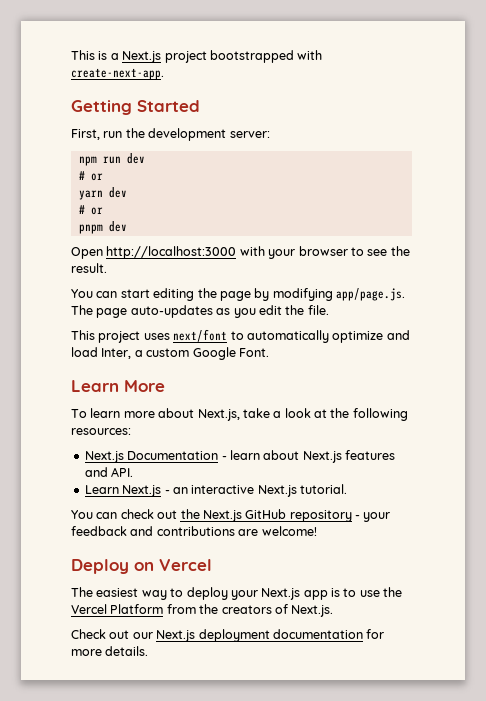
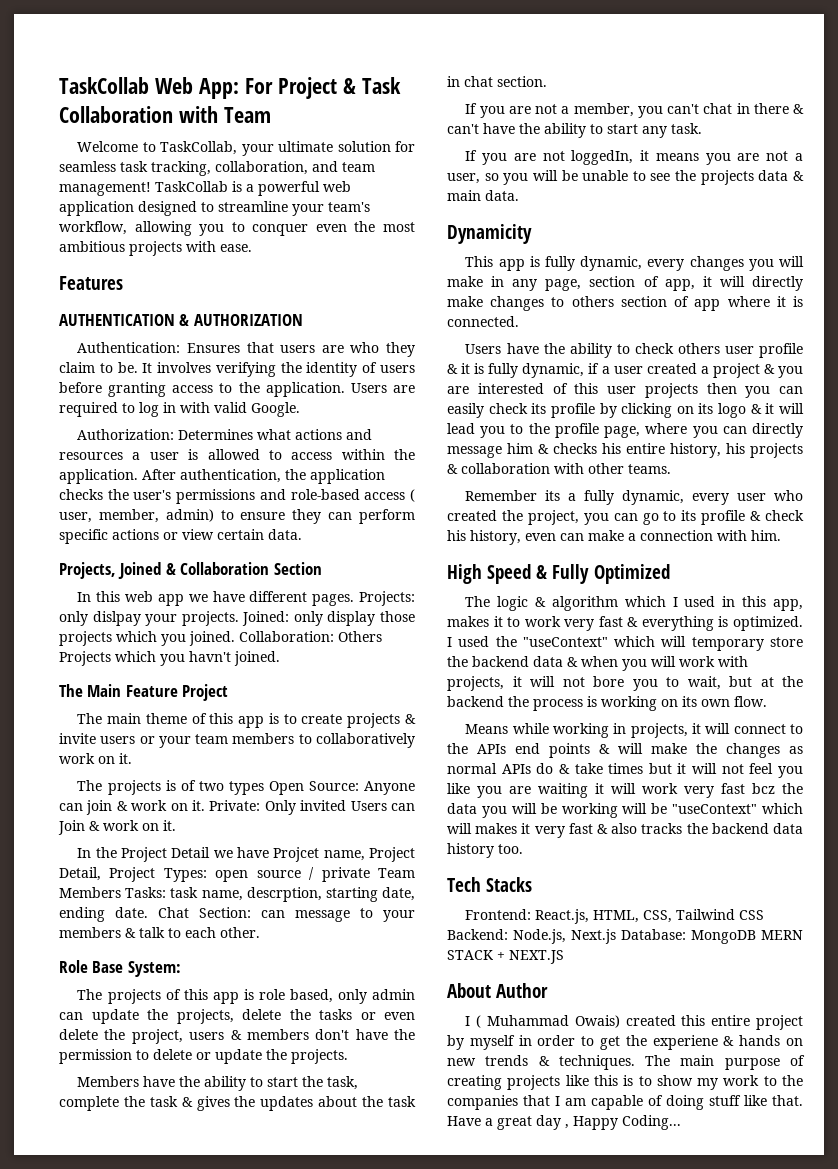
[71,50,323,63] [71,68,164,80] [71,100,200,115] [71,128,270,141] [78,153,145,166] [78,171,103,181] [78,187,127,200] [78,205,103,215] [78,221,127,234] [71,246,410,259] [71,263,107,273] [71,288,405,301] [71,305,329,318] [71,329,410,343] [71,347,269,360] [71,380,165,392] [71,408,408,421] [71,428,131,435] [84,450,395,463] [84,467,134,477] [84,484,347,497] [71,509,391,522] [71,526,317,536] [71,559,212,574] [71,587,403,600] [71,604,334,617] [71,629,385,642] [71,646,149,656] This is a Next.js project bootstrapped with create-next-app. // Getting Started // First, run the development server: // npm run dev // # or // yarn dev // # or // pnpm dev // Open http://localhost:3000 with your browser to see the result. // You can start editing the page by modifying app/page.js. The page auto-updates as you edit the file. // This project uses next/font to automatically optimize and load Inter, a custom Google Font. // Learn More // To learn more about Next.js, take a look at the following resources: // Next.js Documentation - learn about Next.js features and API. // Learn Next.js - an interactive Next.js tutorial. // You can check out the Next.js GitHub repository - your feedback and contributions are welcome! // Deploy on Vercel // The easiest way to deploy your Next.js app is to use the Vercel Platform from the creators of Next.js. // Check out our Next.js deployment documentation for more details. -> [59,77,401,99] [59,106,271,123] [77,141,415,156] [59,161,375,176] [59,181,351,196] [59,201,370,216] [59,221,415,236] [59,241,252,256] [59,276,123,290] [59,314,303,326] [77,342,415,357] [59,362,415,377] [59,382,415,397] [59,402,300,417] [77,429,373,440] [59,449,415,460] [59,469,385,484] [59,489,415,504] [59,509,415,524] [59,529,302,544] [59,562,322,579] [77,591,415,606] [59,611,415,626] [59,631,382,646] [59,651,280,666] [59,684,229,701] [77,713,416,728] [59,733,415,748] [59,753,132,764] [77,780,415,795] [59,800,415,815] [58,820,176,835] [77,847,415,862] [59,867,415,882] [59,887,415,902] [59,907,415,922] [59,927,260,938] [59,960,181,977] [77,989,415,1004] [59,1009,415,1024] [59,1029,415,1044] [59,1049,348,1064] [77,1076,359,1091] [59,1096,417,1111] [447,76,547,87] [465,103,804,118] [447,123,702,138] [465,150,803,165] [447,170,804,185] [447,190,519,201] [447,224,532,244] [465,256,804,271] [447,276,803,291] [447,296,803,311] [447,316,519,327] [465,343,803,358] [447,363,803,378] [447,383,803,398] [447,403,804,418] [447,423,803,438] [447,443,803,458] [447,463,671,474] [465,490,803,505] [447,510,804,525] [447,530,781,545] [447,564,670,584] [465,596,803,611] [447,616,803,631] [447,636,803,651] [447,656,748,671] [447,676,803,691] [447,696,767,711] [465,723,803,738] [447,743,803,758] [447,763,803,778] [447,783,803,798] [447,803,803,818] [447,823,803,838] [447,843,523,858] [447,877,533,892] [465,909,765,924] [447,929,803,944] [447,950,564,964] [447,983,549,998] [465,1015,803,1030] [447,1035,803,1050] [447,1055,805,1070] [447,1075,803,1090] [447,1095,803,1110] [447,1115,681,1130] TaskCollab Web App: For Project & Task Collaboration with Team // Welcome to TaskCollab, your ultimate solution for seamless task tracking, collaboration, and team management! TaskCollab is a powerful web application designed to streamline your team's workflow, allowing you to conquer even the most ambitious projects with ease. // Features // AUTHENTICATION & AUTHORIZATION // Authentication: Ensures that users are who they claim to be. It involves verifying the identity of users before granting access to the application. Users are required to log in with valid Google. // Authorization: Determines what actions and resources a user is allowed to access within the application. After authentication, the application checks the user's permissions and role-based access ( user, member, admin) to ensure they can perform specific actions or view certain data. // Projects, Joined & Collaboration Section // In this web app we have different pages. Projects: only dislpay your projects. Joined: only display those projects which you joined. Collaboration: Others Projects which you havn't joined. // The Main Feature Project // The main theme of this app is to create projects & invite users or your team members to collaboratively work on it. // The projects is of two types Open Source: Anyone can join & work on it. Private: Only invited Users can Join & work on it. // In the Project Detail we have Projcet name, Project Detail, Project Types: open source / private Team Members Tasks: task name, descrption, starting date, ending date. Chat Section: can message to your members & talk to each other. // Role Base System: // The projects of this app is role based, only admin can update the projects, delete the tasks or even delete the project, users & members don't have the permission to delete or update the projects. // Members have the ability to start the task, complete the task & gives the updates about the task in chat section. // If you are not a member, you can't chat in there & can't have the ability to start any task. // If you are not loggedIn, it means you are not a user, so you will be unable to see the projects data & main data. // Dynamicity // This app is fully dynamic, every changes you will make in any page, section of app, it will directly make changes to others section of app where it is connected. // Users have the ability to check others user profile & it is fully dynamic, if a user created a project & you are interested of this user projects then you can easily check its profile by clicking on its logo & it will lead you to the profile page, where you can directly message him & checks his entire history, his projects & collaboration with other teams. // Remember its a fully dynamic, every user who created the project, you can go to its profile & check his history, even can make a connection with him. // High Speed & Fully Optimized // The logic & algorithm which I used in this app, makes it to work very fast & everything is optimized. I used the "useContext" which will temporary store the backend data & when you will work with projects, it will not bore you to wait, but at the backend the process is working on its own flow. // Means while working in projects, it will connect to the APIs end points & will make the changes as normal APIs do & take times but it will not feel you like you are waiting it will work very fast bcz the data you will be working will be "useContext" which will makes it very fast & also tracks the backend data history too. // Tech Stacks // Frontend: React.js, HTML, CSS, Tailwind CSS Backend: Node.js, Next.js Database: MongoDB MERN STACK + NEXT.JS // About Author // I ( Muhammad Owais) created this entire project by myself in order to get the experiene & hands on new trends & techniques. The main purpose of creating projects like this is to show my work to the companies that I am capable of doing stuff like that. Have a great day , Happy Coding...

